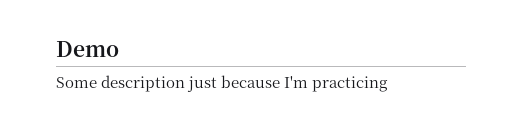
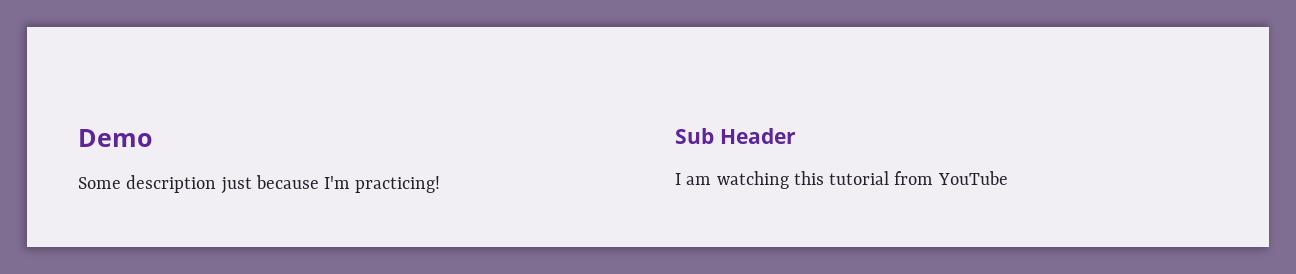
[312,76,389,92] practicing -> [355,176,441,193] [675,128,796,144] [675,171,1008,189] practicing! // Sub Header // I am watching this tutorial from YouTube

